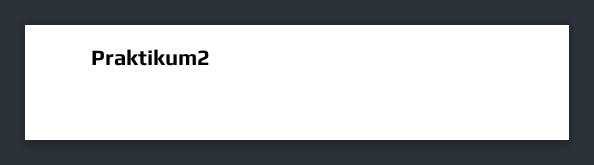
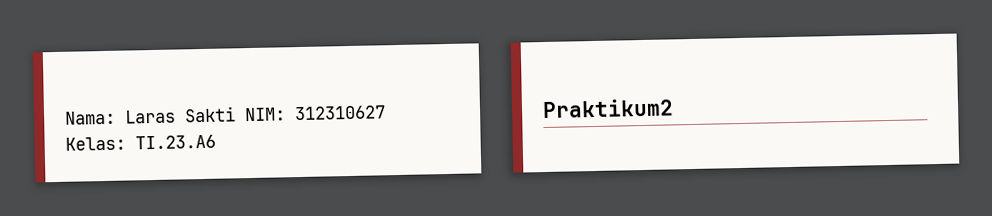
(91, 57) none -> [64,105,386,125] [65,134,216,151] Nama: Laras Sakti NIM: 312310627 // Kelas: TI.23.A6 //

